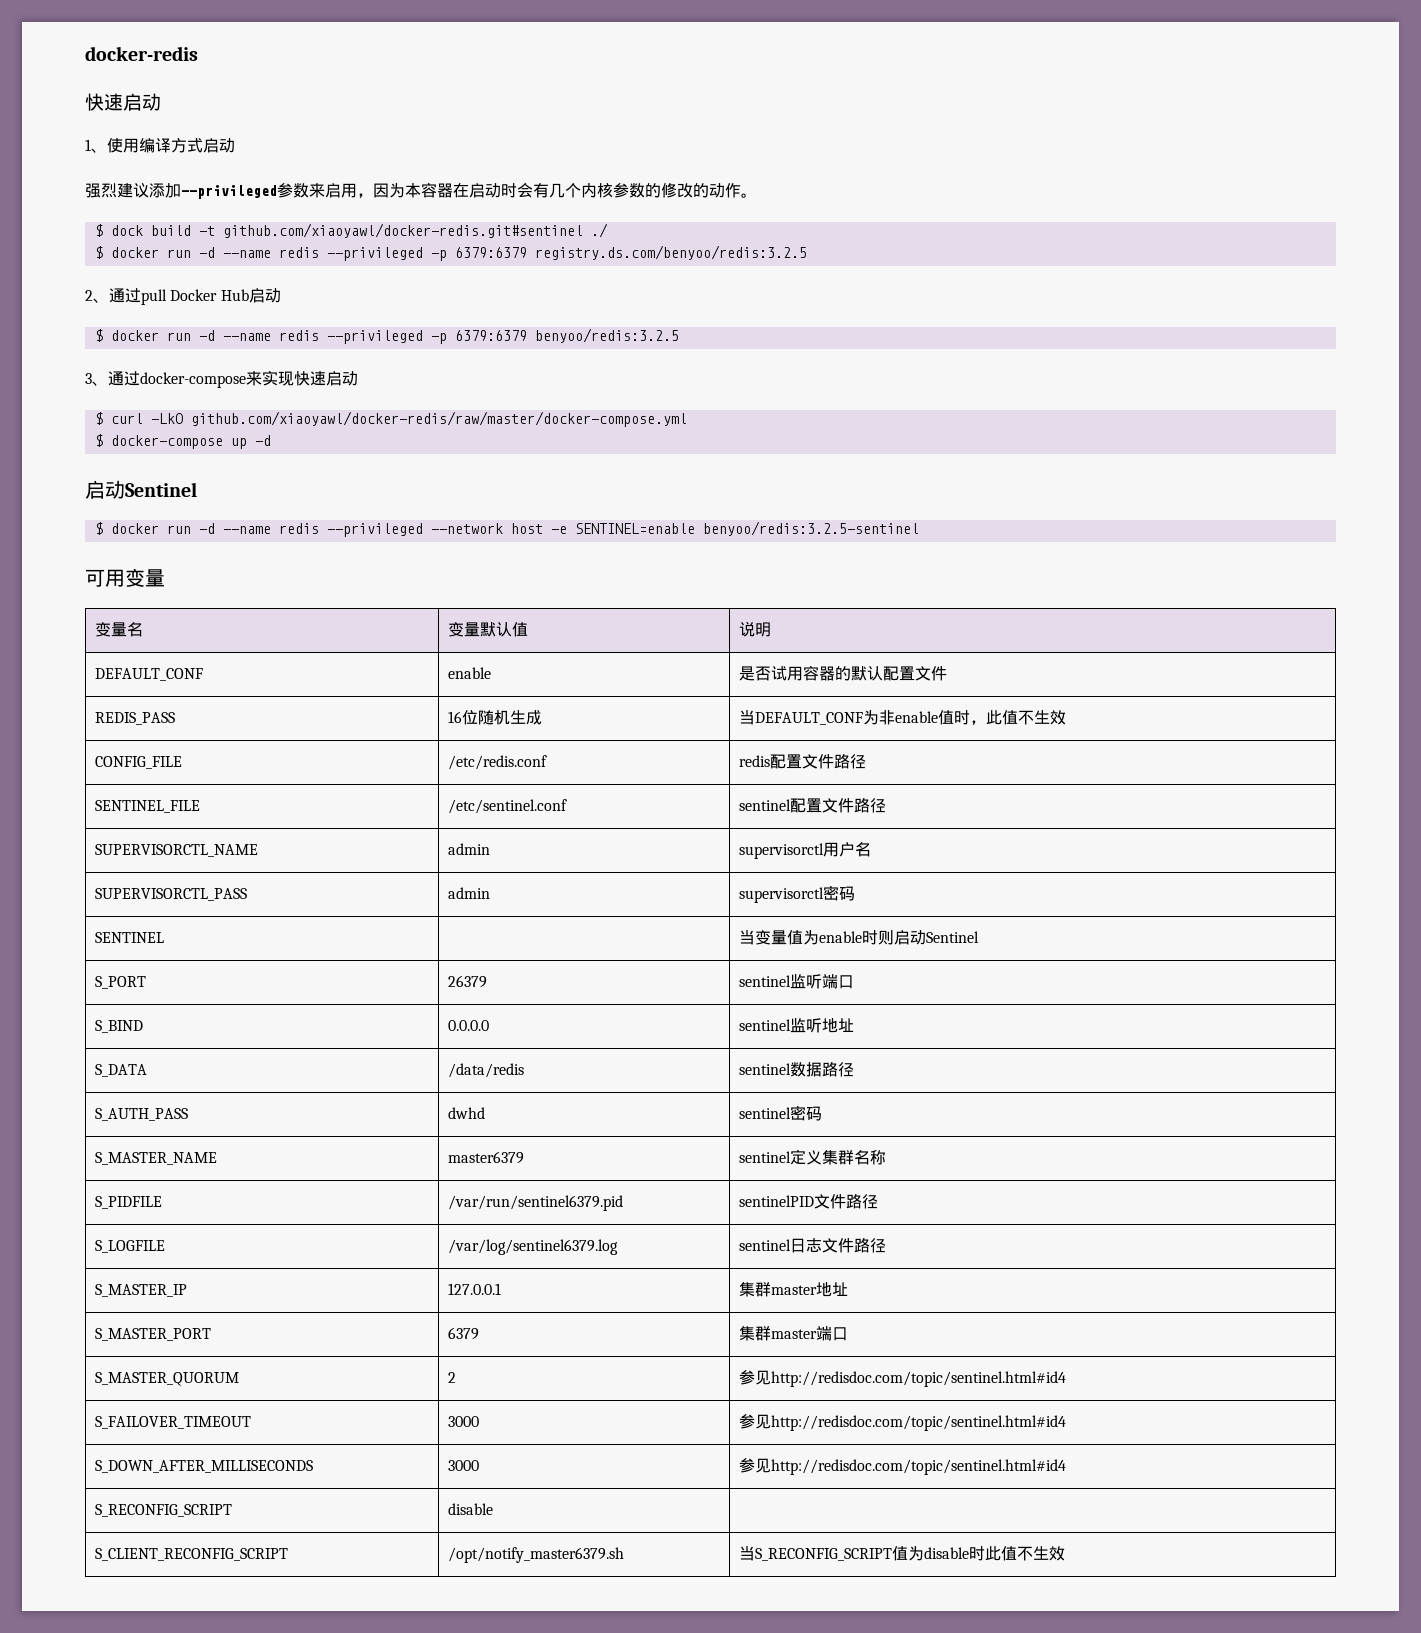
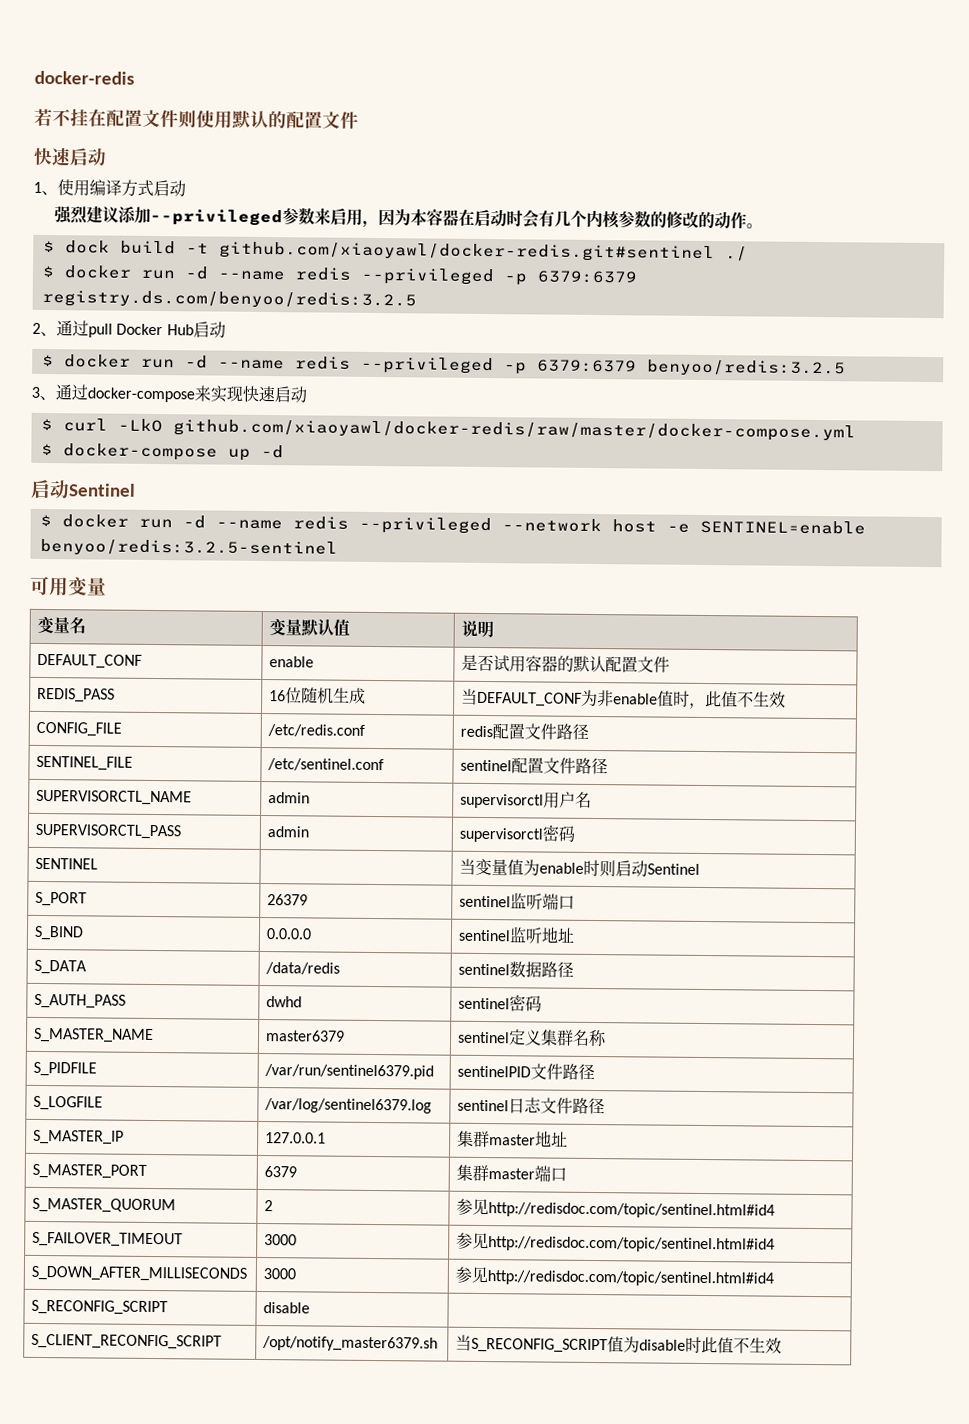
(198, 53) none -> [34,108,359,129] // 若不挂在配置文件则使用默认的配置文件

